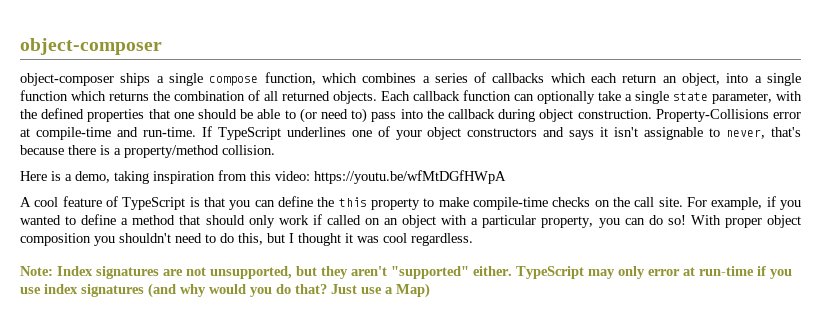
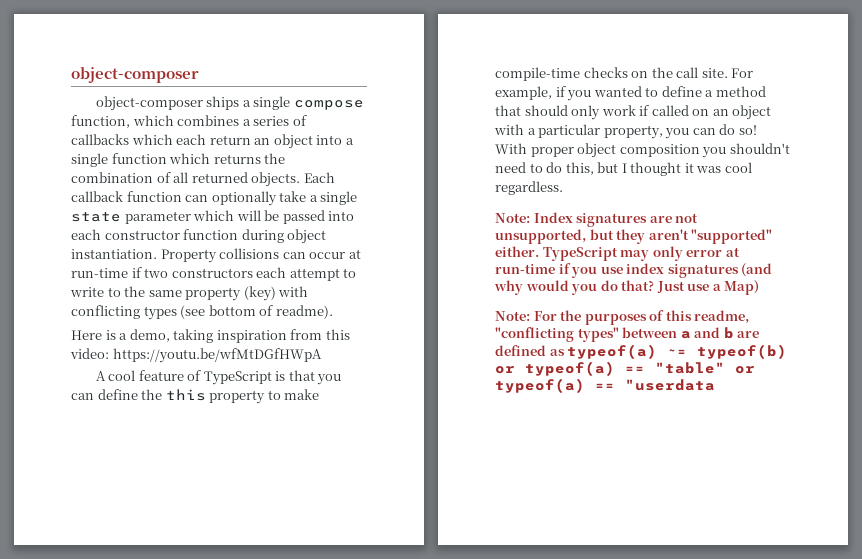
[682,73,721,86] object, -> [273,134,313,149] object
[712,91,802,104] [20,108,801,123] [20,126,801,140] [20,145,275,158] parameter, with the defined properties that one should be able to (or need to) pass into the callback during object construction. Property-Collisions error at compile-time and run-time. If TypeScript underlines one of your object constructors and says it isn't assignable to never, that's because there is a property/method collision. -> [124,210,355,224] [71,229,327,244] [71,248,361,263] [71,267,357,281] [70,286,309,301] [71,305,333,320] parameter which will be passed into each constructor function during object instantiation. Property collisions can occur at run-time if two constructors each attempt to write to the same property (key) with conflicting types (see bottom of readme).
(430, 290) none -> [495,310,750,325] [495,327,760,342] [495,344,788,359] [495,361,755,376] [495,378,715,393] // Note: For the purposes of this readme, "conflicting types" between a and b are defined as typeof(a) ~= typeof(b) or typeof(a) == "table" or typeof(a) == "userdata

